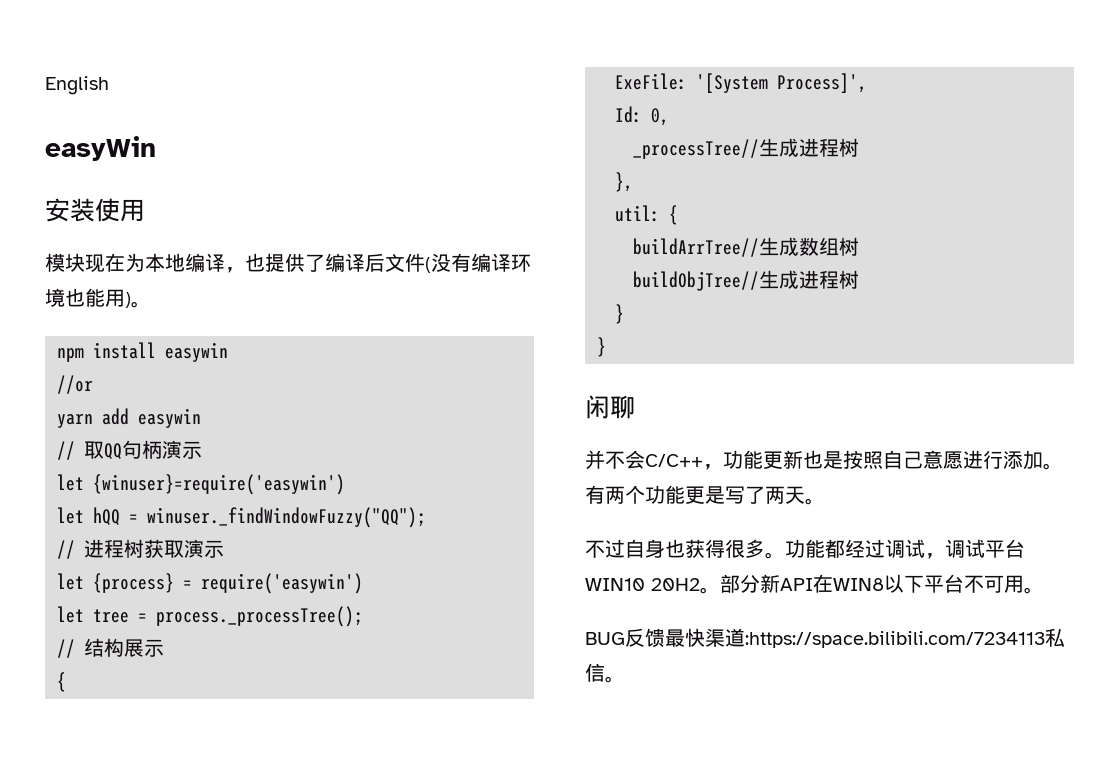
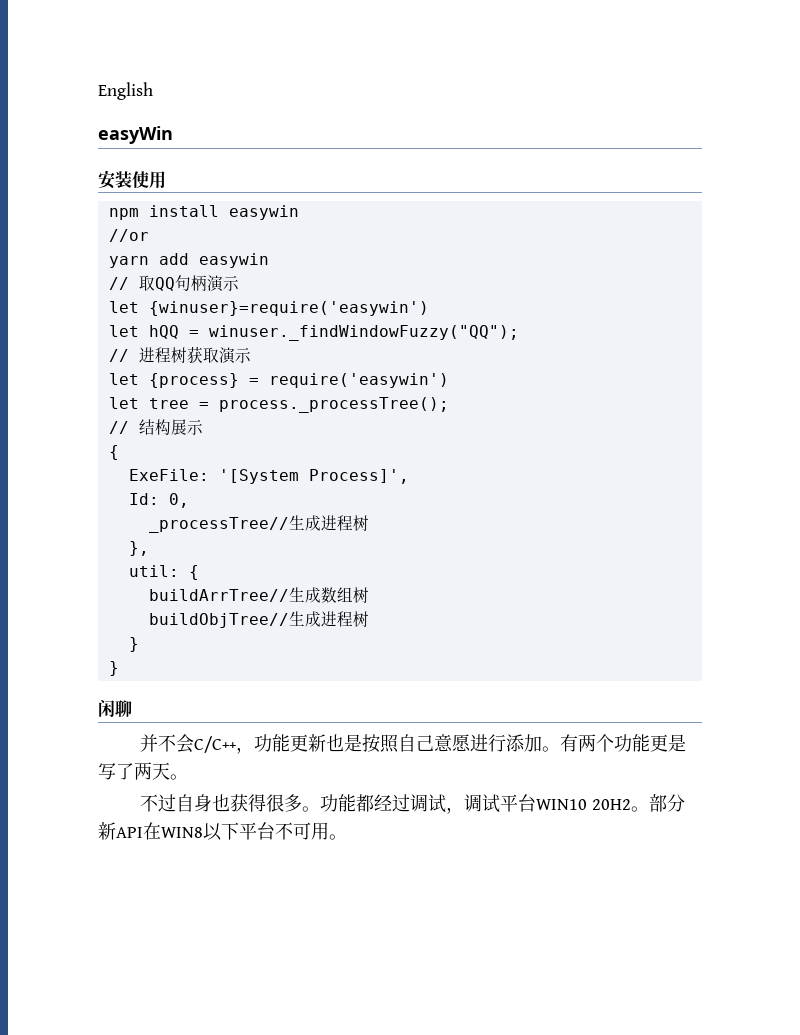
[45,253,531,273] [45,288,151,308] // 模块现在为本地编译，也提供了编译后文件(没有编译环境也能用)。 -> (166, 180) none
[585,628,1065,648] [585,663,625,683] // BUG反馈最快渠道:https://space.bilibili.com/7234113私信。 -> (347, 837) none

